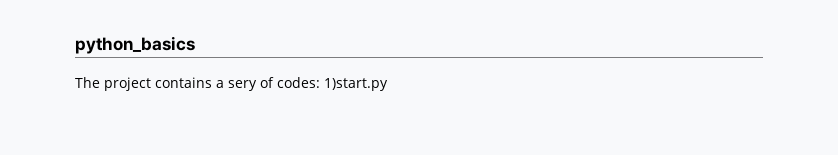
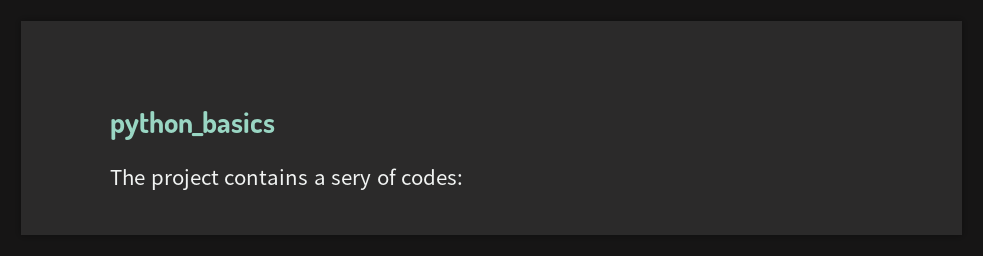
[324,78,388,91] 1)start.py -> (464, 177) none

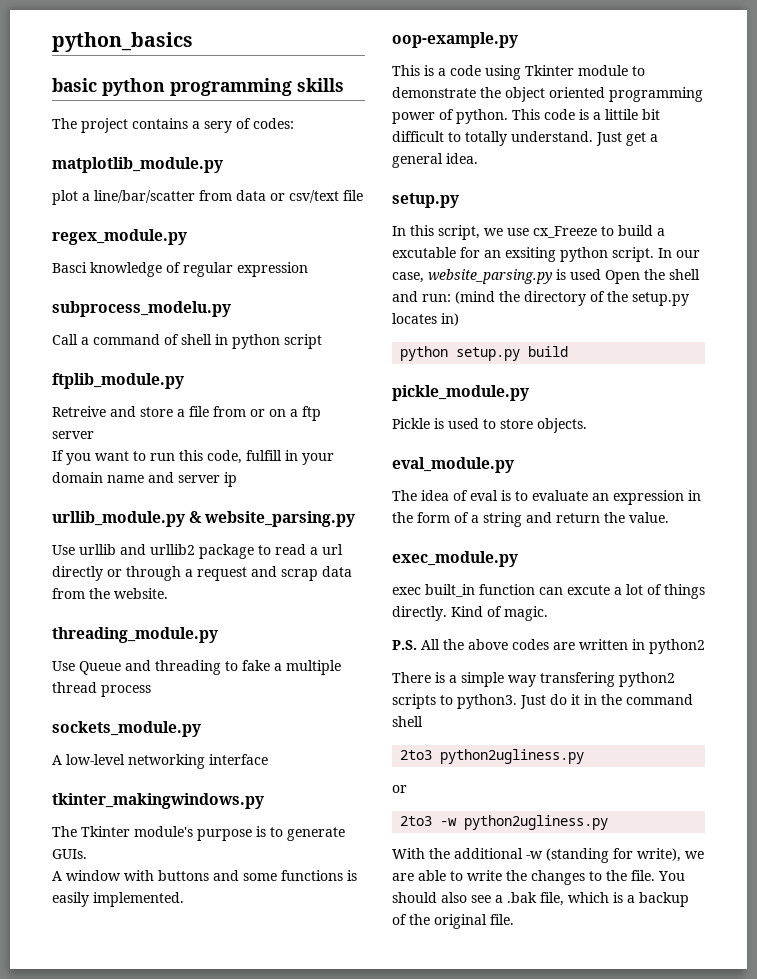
(275, 125) none -> [52,78,344,96] // basic python programming skills
(464, 177) none -> [52,157,223,173] [52,190,363,205] [52,229,187,245] [52,262,308,277] [52,301,231,317] [52,334,322,349] [52,373,184,389] [52,406,321,421] [52,431,94,439] [52,450,334,465] [52,472,237,487] [52,511,356,527] [52,544,343,559] [52,566,352,581] [52,588,168,599] [52,627,218,643] [52,660,341,675] [52,682,151,697] [52,721,201,737] [52,754,268,769] [52,793,264,809] [52,826,345,841] [52,849,87,859] [52,870,357,881] [52,892,184,907] [392,32,518,48] [392,65,645,80] [392,87,703,102] [392,109,660,124] [392,131,658,146] [392,153,478,168] [392,193,459,208] [392,225,665,240] [392,247,700,262] [392,269,700,284] [392,291,689,306] [392,313,459,326] [400,346,569,361] [392,385,529,401] [392,418,587,433] [392,457,514,473] [392,490,701,505] [392,512,669,527] [392,551,518,567] [392,584,705,599] [392,606,548,621] [392,639,705,654] [392,672,675,687] [392,694,693,709] [392,716,423,727] [400,749,585,764] [392,785,407,793] [400,815,609,830] [392,848,704,863] [392,870,685,885] [392,892,689,907] [392,914,514,929] // matplotlib_module.py // plot a line/bar/scatter from data or csv/text file // regex_module.py // Basci knowledge of regular expression // subprocess_modelu.py // Call a command of shell in python script // ftplib_module.py // Retreive and store a file from or on a ftp server // If you want to run this code, fulfill in your domain name and server ip // urllib_module.py & website_parsing.py // Use urllib and urllib2 package to read a url directly or through a request and scrap data from the website. // threading_module.py // Use Queue and threading to fake a multiple thread process // sockets_module.py // A low-level networking interface // tkinter_makingwindows.py // The Tkinter module's purpose is to generate GUIs. // A window with buttons and some functions is easily implemented. // oop-example.py // This is a code using Tkinter module to demonstrate the object oriented programming power of python. This code is a littile bit difficult to totally understand. Just get a general idea. // setup.py // In this script, we use cx_Freeze to build a excutable for an exsiting python script. In our case, website_parsing.py is used Open the shell and run: (mind the directory of the setup.py locates in) // python setup.py build // pickle_module.py // Pickle is used to store objects. // eval_module.py // The idea of eval is to evaluate an expression in the form of a string and return the value. // exec_module.py // exec built_in function can excute a lot of things directly. Kind of magic. // P.S. All the above codes are written in python2 // There is a simple way transfering python2 scripts to python3. Just do it in the command shell // 2to3 python2ugliness.py // or // 2to3 -w python2ugliness.py // With the additional -w (standing for write), we are able to write the changes to the file. You should also see a .bak file, which is a backup of the original file.

